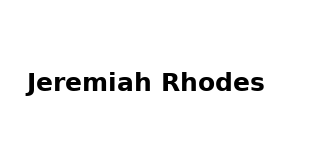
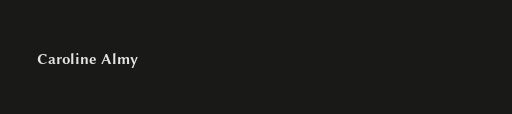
[25,72,265,96] Jeremiah Rhodes -> [37,53,139,68] Caroline Almy

